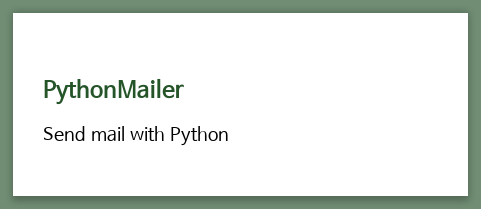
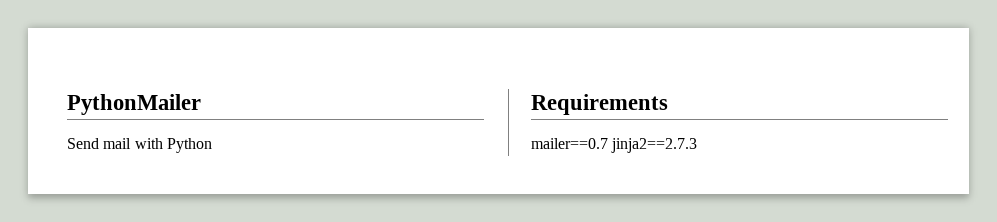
(229, 136) none -> [531,94,668,115] [531,138,698,153] // Requirements // mailer==0.7 jinja2==2.7.3

